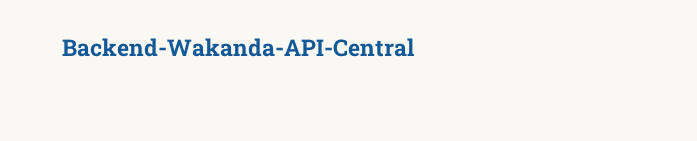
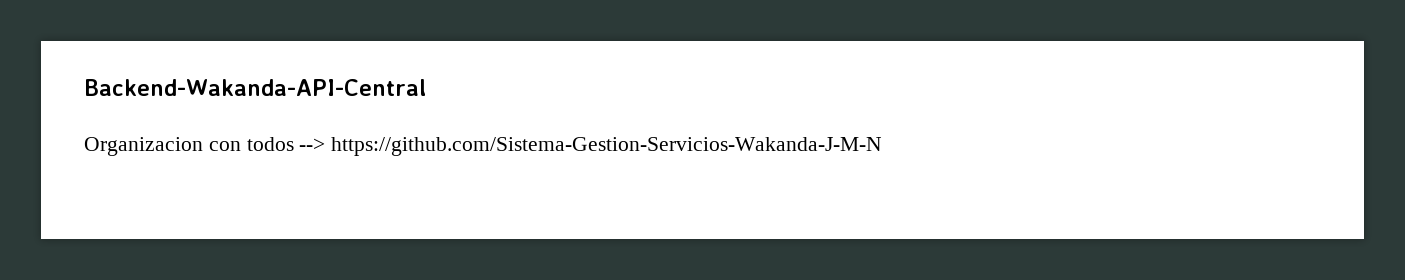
(414, 47) none -> [84,137,883,156] // Organizacion con todos --> https://github.com/Sistema-Gestion-Servicios-Wakanda-J-M-N

